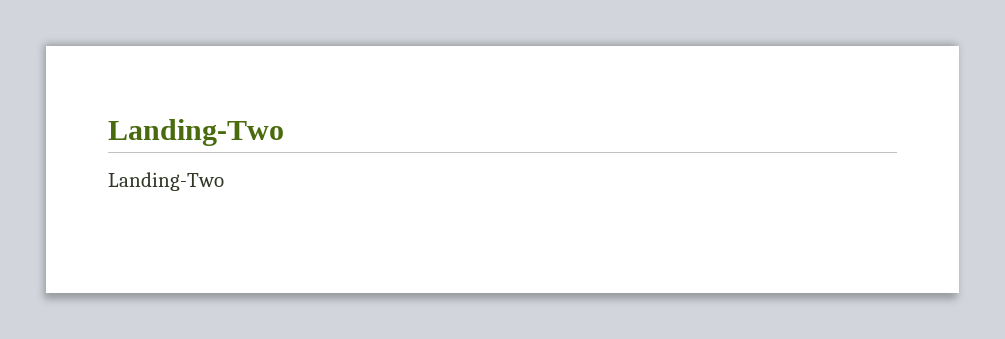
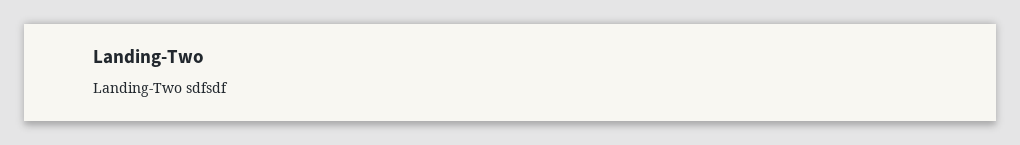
(224, 181) none -> [186,82,228,93] sdfsdf

